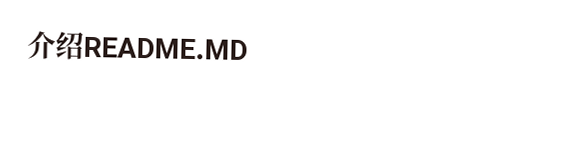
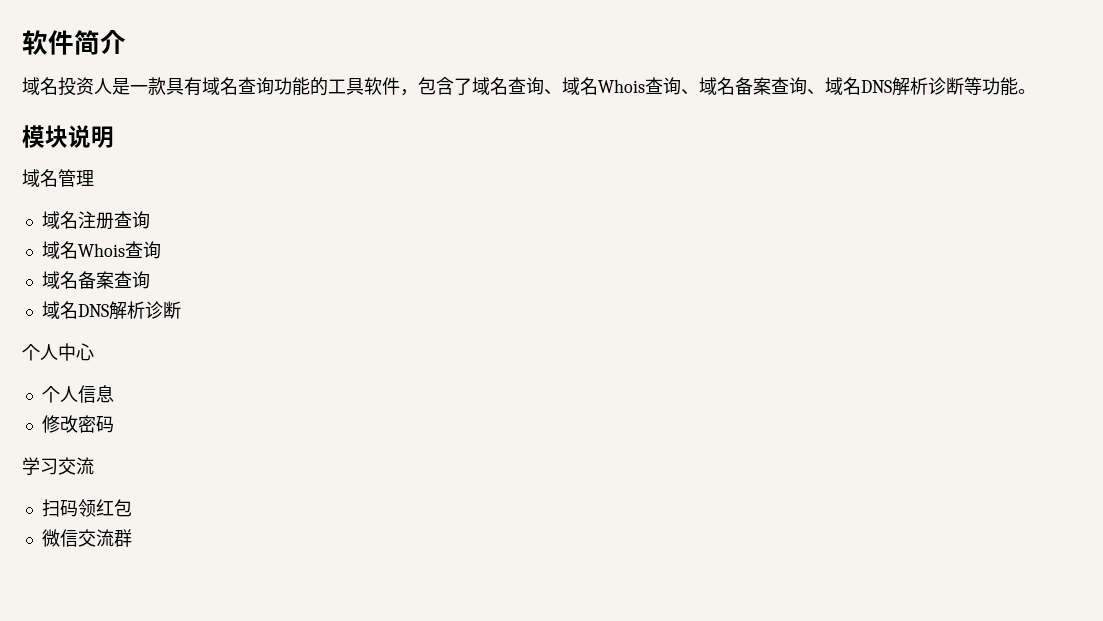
(27, 45) none -> [22,30,100,55] 软件简
[55,31,248,61] 绍README.MD -> [22,77,1036,96] [22,125,114,148] [22,169,94,187] [41,211,150,229] [41,241,161,259] [41,271,150,289] [41,301,181,320] [22,343,94,361] [41,385,114,403] [41,415,114,433] [22,457,94,475] [41,499,132,517] [41,529,132,547] // 域名投资人是一款具有域名查询功能的工具软件，包含了域名查询、域名Whois查询、域名备案查询、域名DNS解析诊断等功能。 // 模块说明 // 域名管理 // 域名注册查询 // 域名Whois查询 // 域名备案查询 // 域名DNS解析诊断 // 个人中心 // 个人信息 // 修改密码 // 学习交流 // 扫码领红包 // 微信交流群

